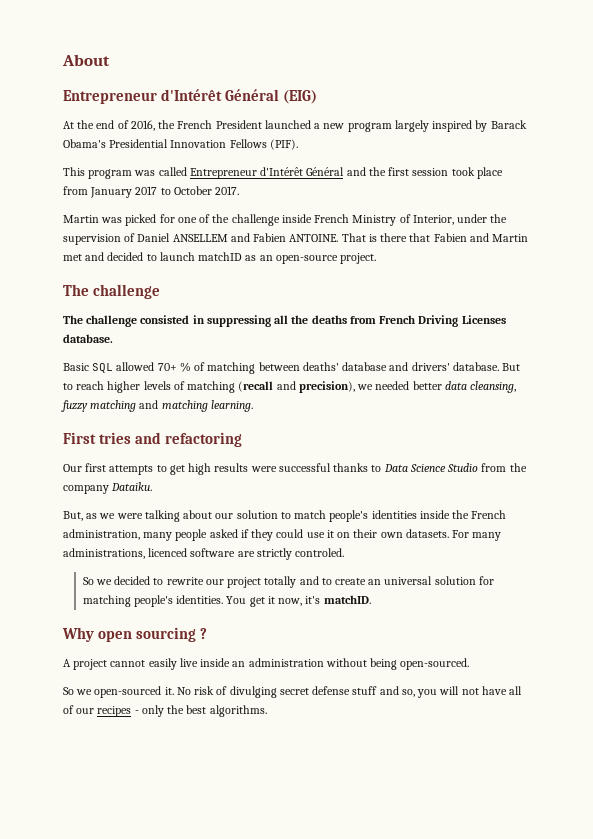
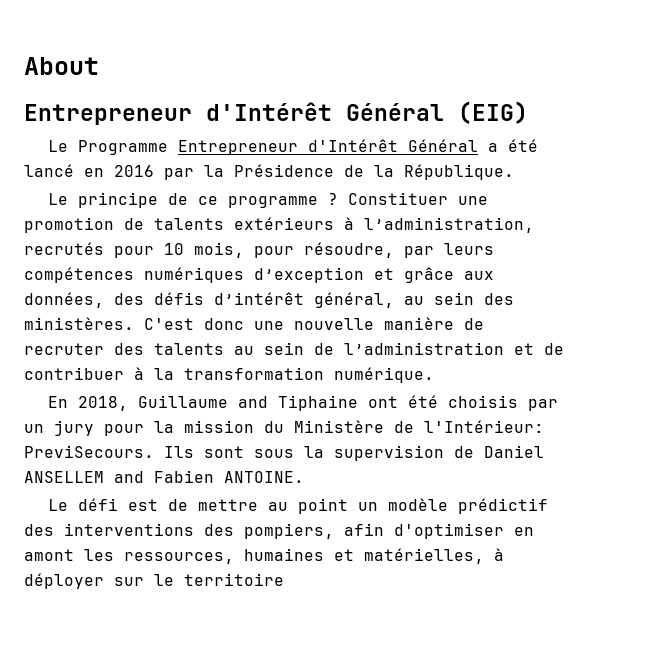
[63,120,527,132] [63,139,298,150] [63,167,503,179] [63,186,240,198] [63,214,508,226] [63,233,136,245] At the end of 2016, the French President launched a new program largely inspired by Barack Obama's Presidential Innovation Fellows (PIF). // This program was called Entrepreneur d'Intérêt Général and the first session took place from January 2017 to October 2017. // Martin was picked for one of the challenge inside French Ministry of Interior, under the supervision of -> [47,139,538,155] [24,164,514,180] [47,192,488,208] [24,217,534,233] [24,242,494,258] [24,267,494,283] [24,292,514,308] [24,317,484,330] [24,342,564,355] [24,367,434,383] [47,395,558,411] [24,420,544,436] [24,445,474,461] Le Programme Entrepreneur d'Intérêt Général a été lancé en 2016 par la Présidence de la République. // Le principe de ce programme ? Constituer une promotion de talents extérieurs à l’administration, recrutés pour 10 mois, pour résoudre, par leurs compétences numériques d’exception et grâce aux données, des défis d’intérêt général, au sein des ministères. C'est donc une nouvelle manière de recruter des talents au sein de l’administration et de contribuer à la transformation numérique. // En 2018, Guillaume and Tiphaine ont été choisis par un jury pour la mission du Ministère de l'Intérieur: PreviSecours. Ils sont sous la supervision de
[341,233,529,242] [63,252,377,264] [63,284,161,299] [63,315,506,327] [63,334,113,343] [63,362,521,374] [63,381,517,393] [61,400,253,412] [63,432,243,447] [63,463,527,475] [63,482,153,494] [63,510,507,522] [63,529,502,541] [63,548,345,560] [82,576,494,588] [82,595,371,607] [62,627,208,642] [63,658,470,670] [63,686,523,698] [63,705,267,717] That is there that Fabien and Martin met and decided to launch matchID as an open-source project. // The challenge // The challenge consisted in suppressing all the deaths from French Driving Licenses database. // Basic SQL allowed 70+ % of matching between deaths' database and drivers' database. But to reach higher levels of matching (recall and precision), we needed better data cleansing, fuzzy matching and matching learning. // First tries and refactoring // Our first attempts to get high results were successful thanks to Data Science Studio from the company Dataiku. // But, as we were talking about our solution to match people's identities inside the French administration, many people asked if they could use it on their own datasets. For many administrations, licenced software are strictly controled. // So we decided to rewrite our project totally and to create an universal solution for matching people's identities. You get it now, it's matchID. // Why open sourcing ? // A project cannot easily live inside an administration without being open-sourced. // So we open-sourced it. No risk of divulging secret defense stuff and so, you will not have all of our recipes - only the best algorithms. -> [47,498,548,514] [24,523,534,539] [24,548,504,564] [24,573,284,589] // Le défi est de mettre au point un modèle prédictif des interventions des pompiers, afin d'optimiser en amont les ressources, humaines et matérielles, à déployer sur le territoire

